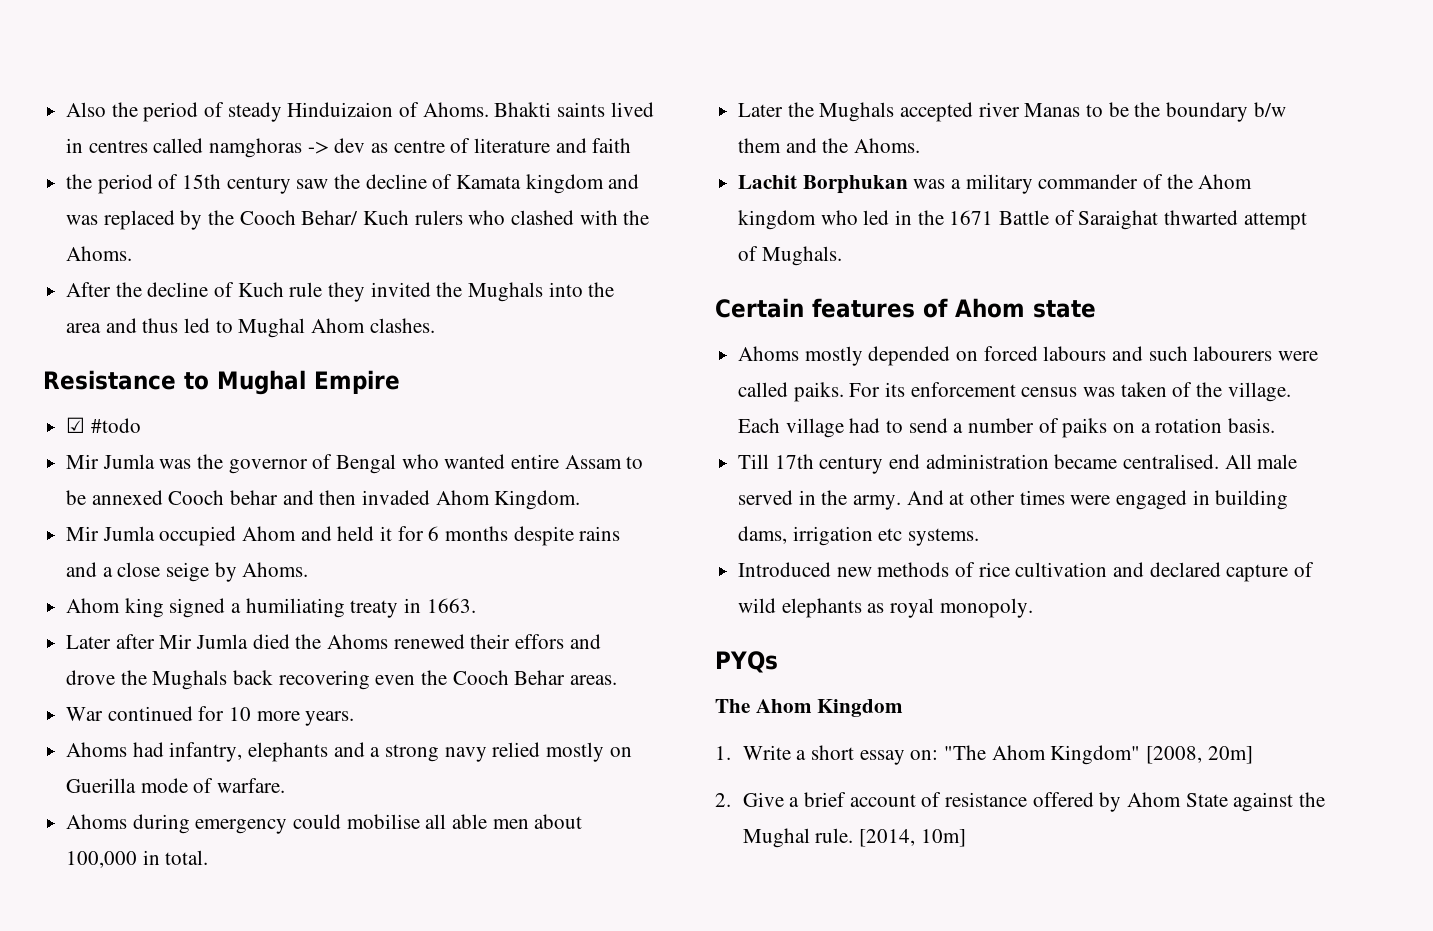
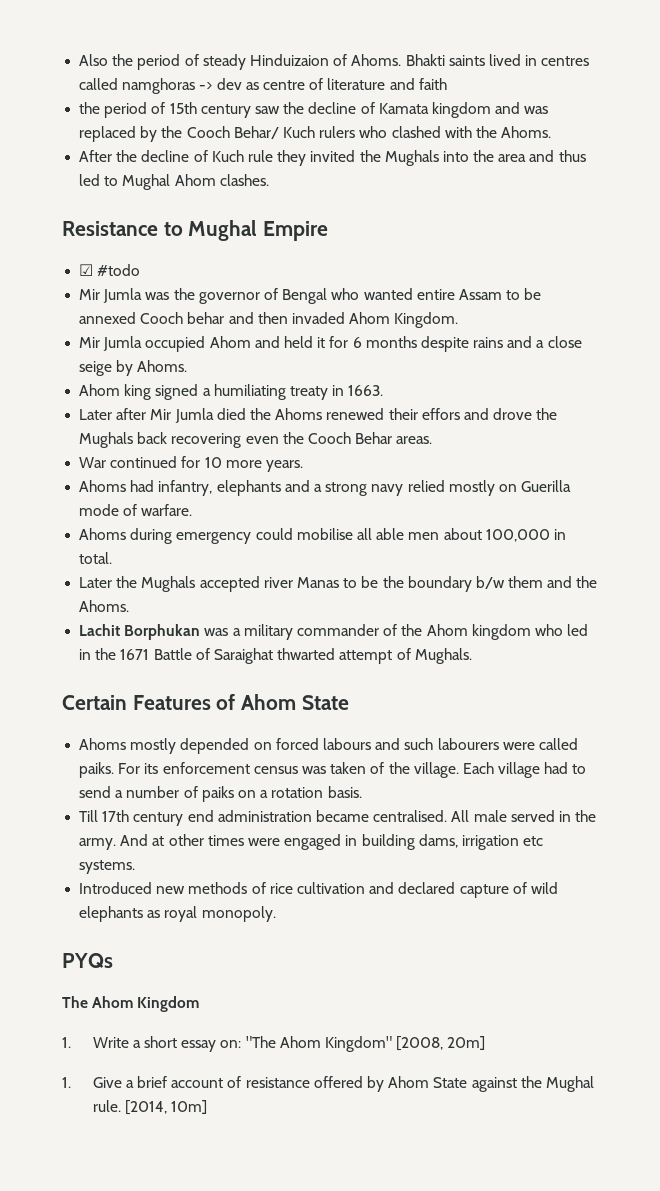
[812,298,915,318] features -> [132,695,211,710] Features
[1033,300,1096,318] state -> [301,695,349,710] State
[715,793,731,807] 2. -> [62,1077,71,1088] 1.

